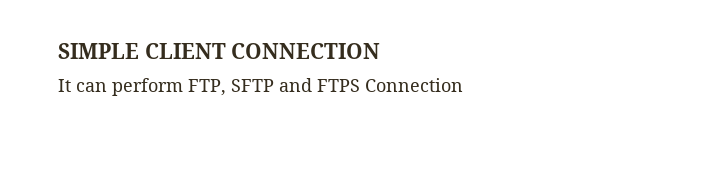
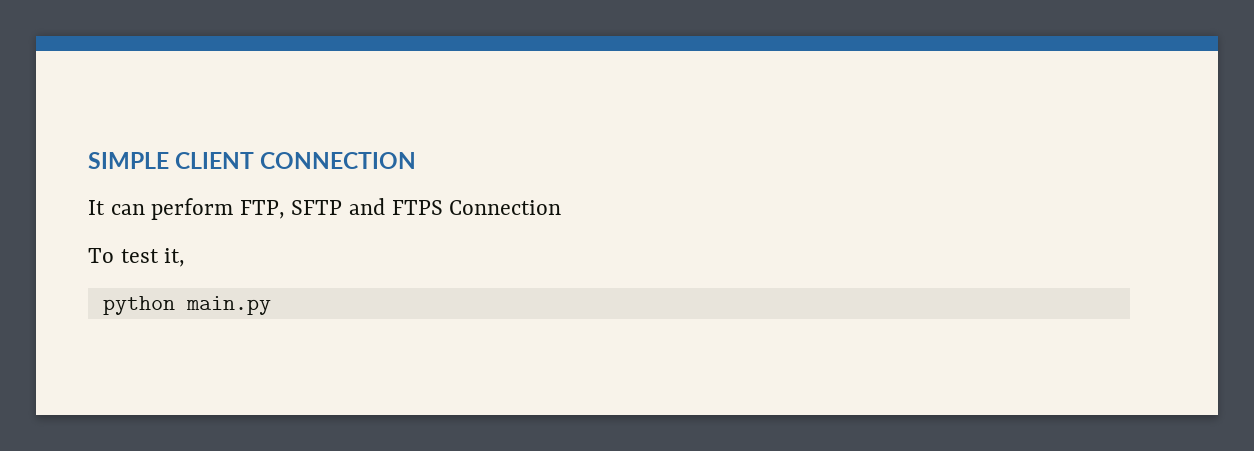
(463, 85) none -> [88,248,186,267] [102,296,271,315] // To test it, // python main.py

